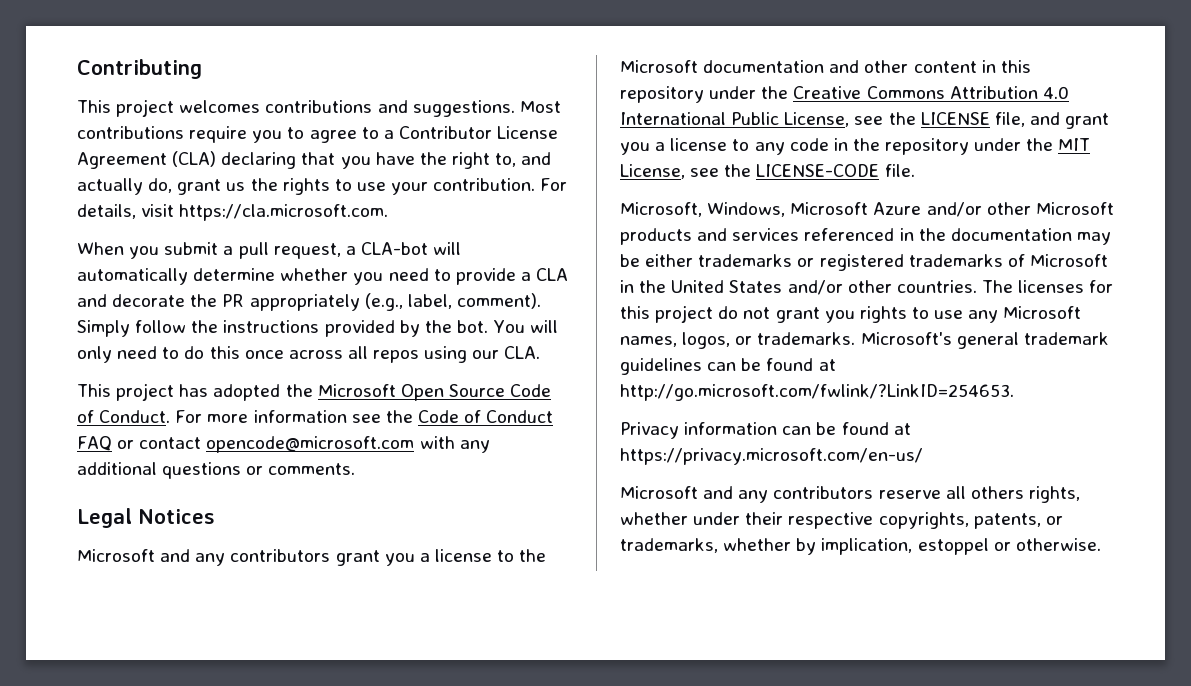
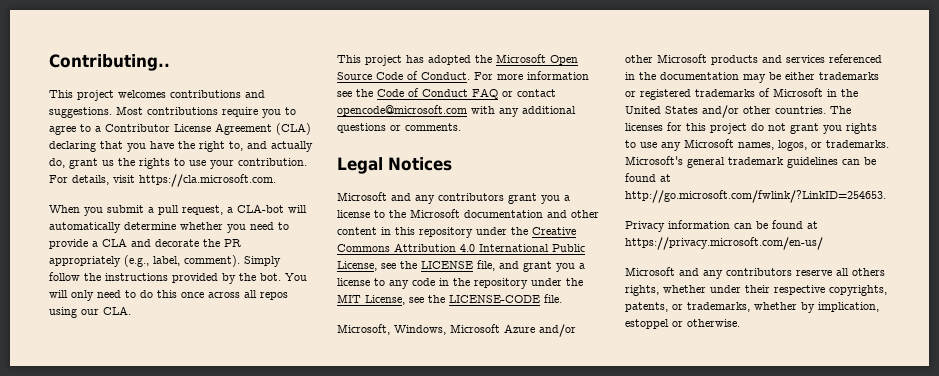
[77,59,202,79] Contributing -> [49,54,170,71] Contributing..

